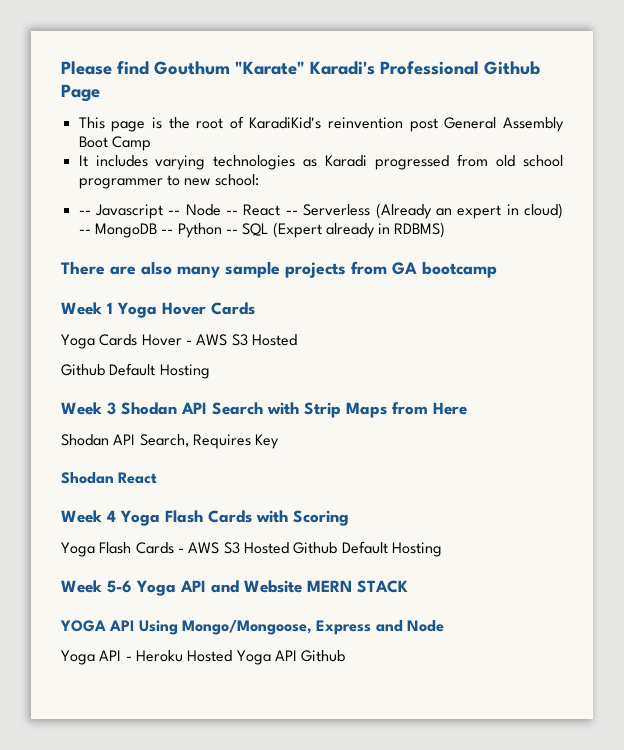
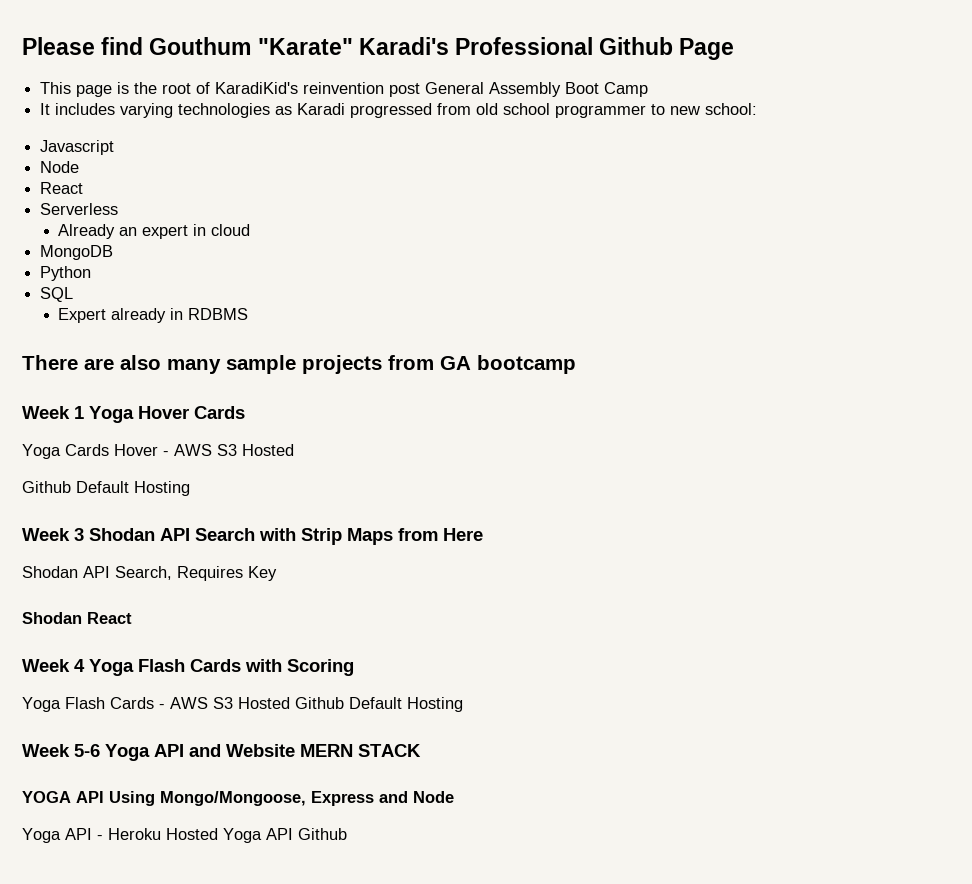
[78,210,91,215] -- -> (758, 109) none
[168,204,298,216] -- Node -- React -- -> [40,161,80,173] [40,182,84,194] // Node // React //
[375,203,432,219] (Already -> [58,224,116,239] // Already
[524,203,564,219] [78,229,91,234] cloud) -- -> [211,224,251,236] cloud //
[161,229,174,234] -- -> (114, 252) //
[225,229,238,234] -- -> (92, 273) //
[272,222,322,238] (Expert -> [58,308,107,323] // Expert
[394,222,446,238] RDBMS) -> [188,308,249,320] RDBMS

